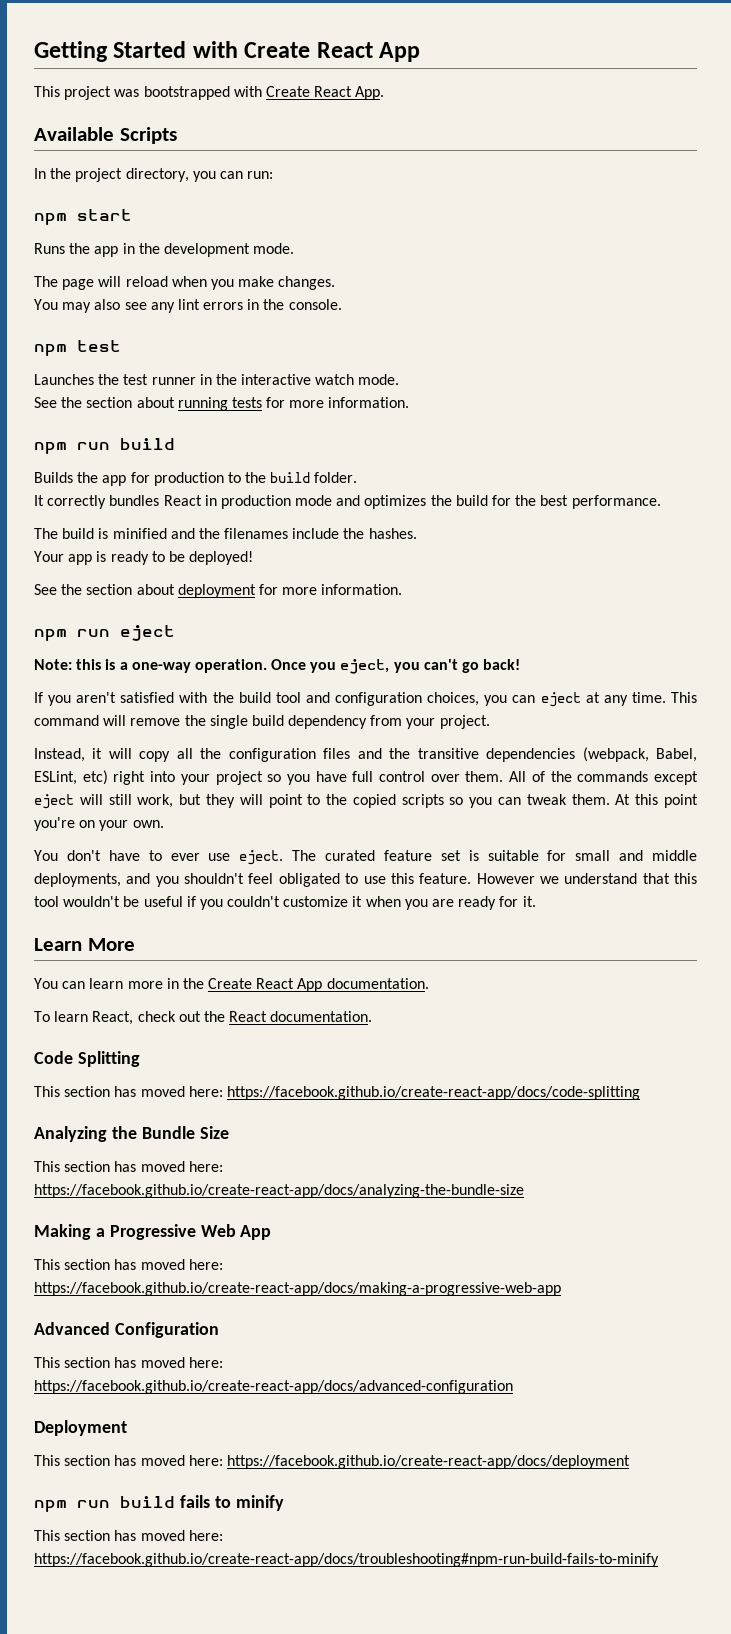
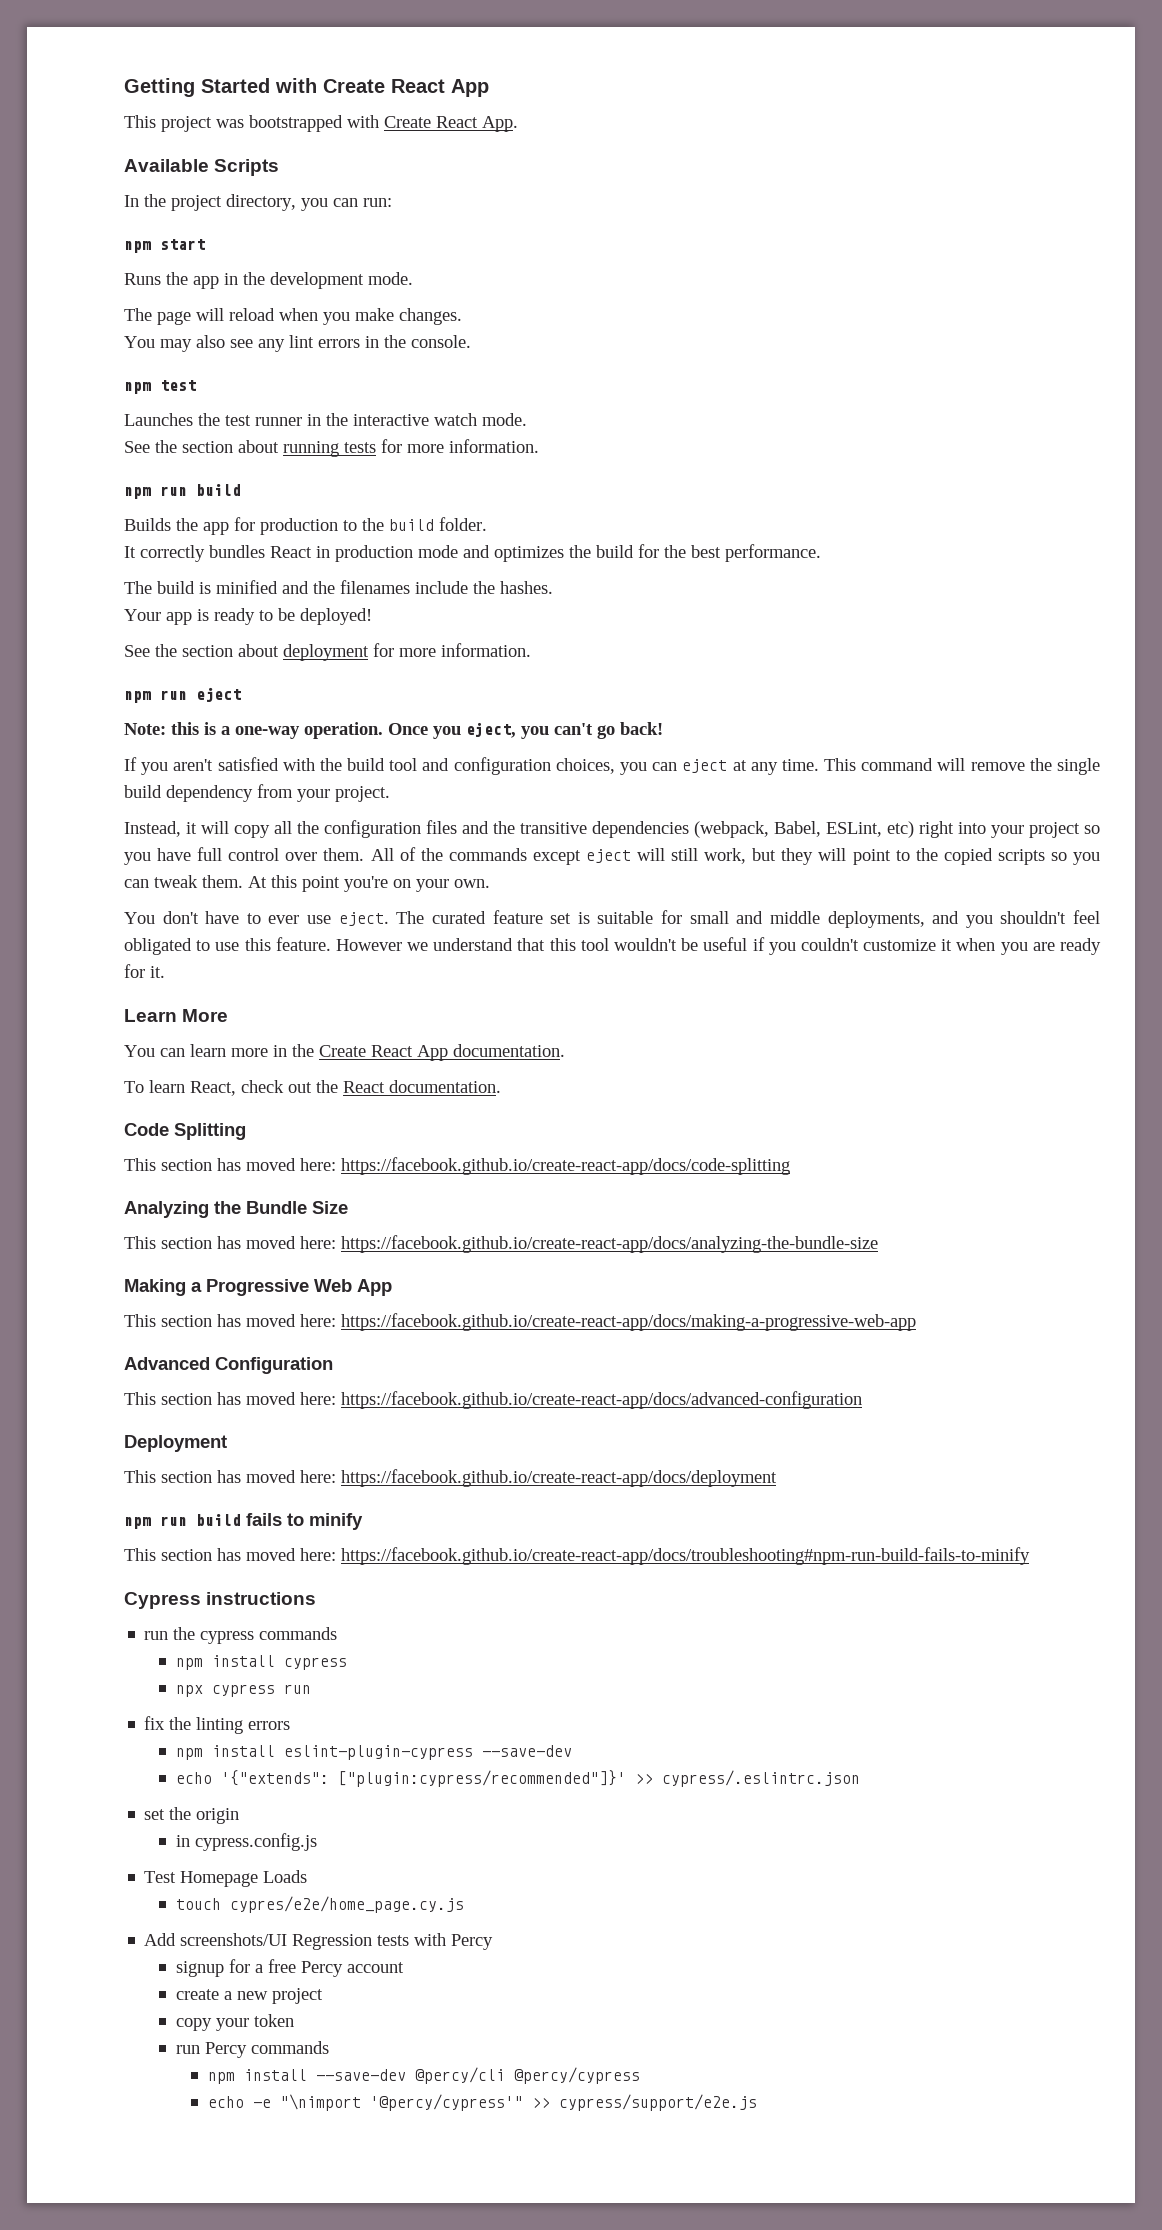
(659, 1560) none -> [124,1592,317,1609] [144,1627,338,1644] [176,1655,348,1670] [176,1684,312,1697] [144,1716,291,1734] [176,1745,573,1760] [176,1770,861,1787] [144,1807,240,1824] [176,1833,318,1851] [144,1870,308,1887] [176,1896,465,1913] [144,1933,494,1950] [176,1959,405,1977] [176,1988,324,2004] [176,2014,295,2031] [176,2041,330,2058] [207,2067,640,2084] [207,2094,757,2111] // Cypress instructions // run the cypress commands // npm install cypress // npx cypress run // fix the linting errors // npm install eslint-plugin-cypress --save-dev // echo '{"extends": ["plugin:cypress/recommended"]}' >> cypress/.eslintrc.json // set the origin // in cypress.config.js // Test Homepage Loads // touch cypres/e2e/home_page.cy.js // Add screenshots/UI Regression tests with Percy // signup for a free Percy account // create a new project // copy your token // run Percy commands // npm install --save-dev @percy/cli @percy/cypress // echo -e "\nimport '@percy/cypress'" >> cypress/support/e2e.js

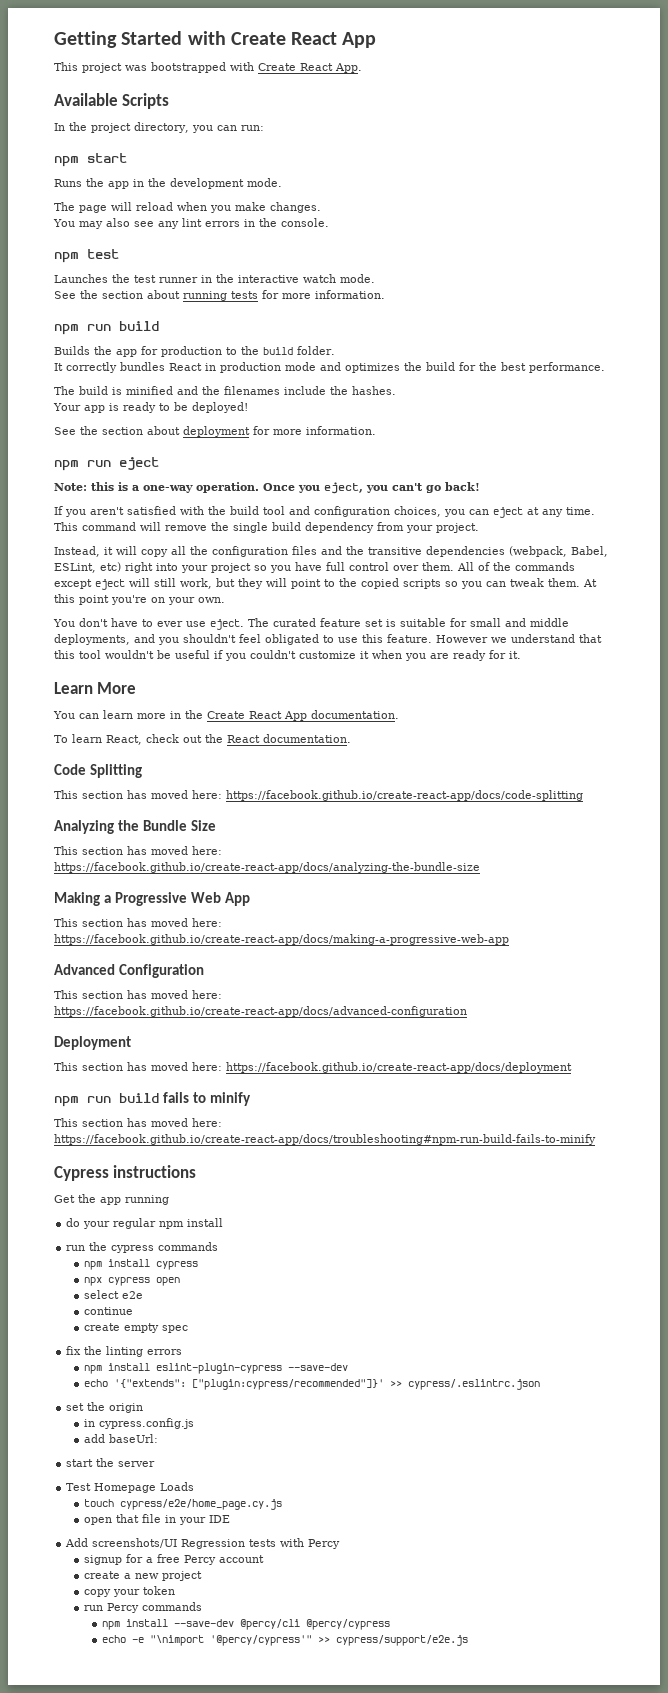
(317, 1598) none -> [54,1194,169,1205] [66,1218,224,1229] // Get the app running // do your regular npm install
[284,1684,312,1694] run -> [155,1277,180,1286] [83,1290,143,1299] [83,1307,133,1315] [83,1323,188,1333] open // select e2e // continue // create empty spec
(318, 1842) none -> [83,1434,158,1443] [66,1458,156,1467] // add baseUrl: // start the server
[230,1896,465,1913] cypres/e2e/home_page.cy.js -> [119,1499,282,1510] [83,1514,230,1525] cypress/e2e/home_page.cy.js // open that file in your IDE

